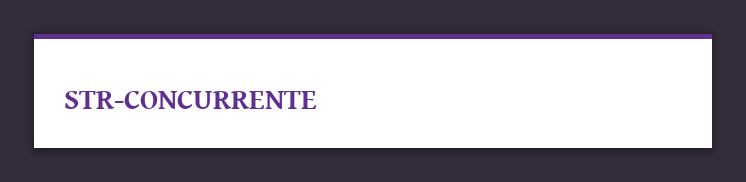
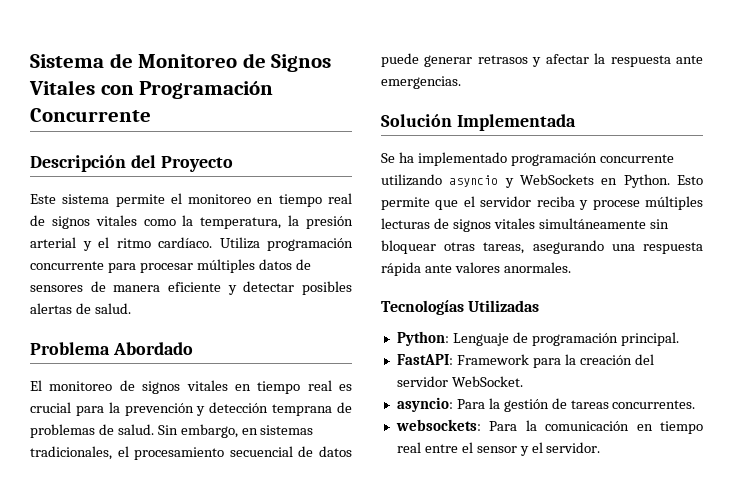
[64,90,317,109] STR-CONCURRENTE -> [30,53,332,72] [29,80,274,99] [30,108,151,122] [30,155,233,172] [30,193,352,207] [30,215,353,229] [30,237,353,251] [30,259,311,273] [30,281,352,295] [30,303,131,314] [30,342,193,355] [30,380,352,394] [30,402,352,416] [30,424,314,438] [30,446,353,460] [381,53,704,67] [381,76,461,89] [381,114,576,131] [381,152,674,166] [381,174,703,188] [381,196,703,210] [381,218,669,232] [381,240,703,254] [381,262,571,276] [381,300,540,315] [396,331,679,346] [396,354,654,368] [396,376,523,387] [396,397,696,412] [395,419,703,434] [396,442,601,456] Sistema de Monitoreo de Signos Vitales con Programación Concurrente // Descripción del Proyecto // Este sistema permite el monitoreo en tiempo real de signos vitales como la temperatura, la presión arterial y el ritmo cardíaco. Utiliza programación concurrente para procesar múltiples datos de sensores de manera eficiente y detectar posibles alertas de salud. // Problema Abordado // El monitoreo de signos vitales en tiempo real es crucial para la prevención y detección temprana de problemas de salud. Sin embargo, en sistemas tradicionales, el procesamiento secuencial de datos puede generar retrasos y afectar la respuesta ante emergencias. // Solución Implementada // Se ha implementado programación concurrente utilizando asyncio y WebSockets en Python. Esto permite que el servidor reciba y procese múltiples lecturas de signos vitales simultáneamente sin bloquear otras tareas, asegurando una respuesta rápida ante valores anormales. // Tecnologías Utilizadas // Python: Lenguaje de programación principal. // FastAPI: Framework para la creación del servidor WebSocket. // asyncio: Para la gestión de tareas concurrentes. // websockets: Para la comunicación en tiempo real entre el sensor y el servidor.

